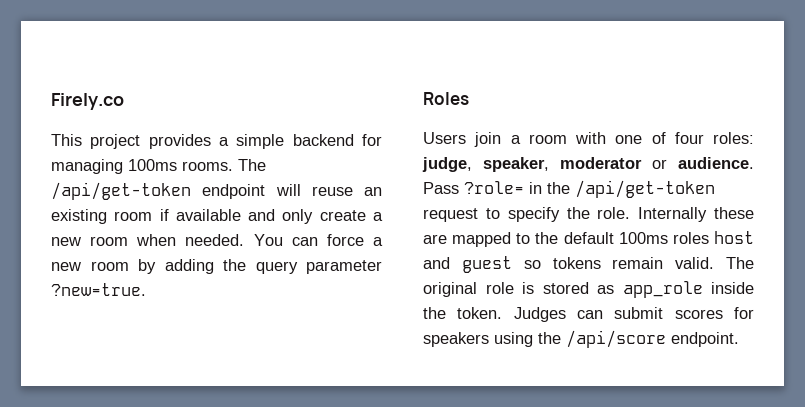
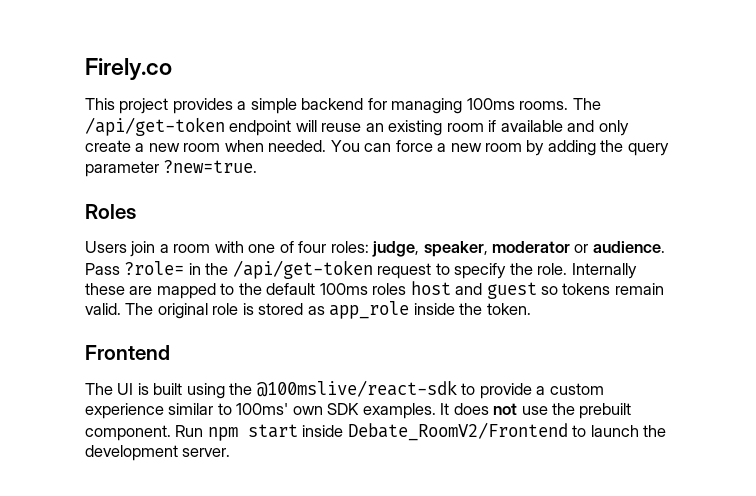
[513,307,754,322] [423,330,739,348] Judges can submit scores for speakers using the /api/score endpoint. -> [85,345,170,360] [85,380,604,399] [85,403,632,419] [85,422,667,441] [85,445,231,461] // Frontend // The UI is built using the @100mslive/react-sdk to provide a custom experience similar to 100ms' own SDK examples. It does not use the prebuilt component. Run npm start inside Debate_RoomV2/Frontend to launch the development server.

